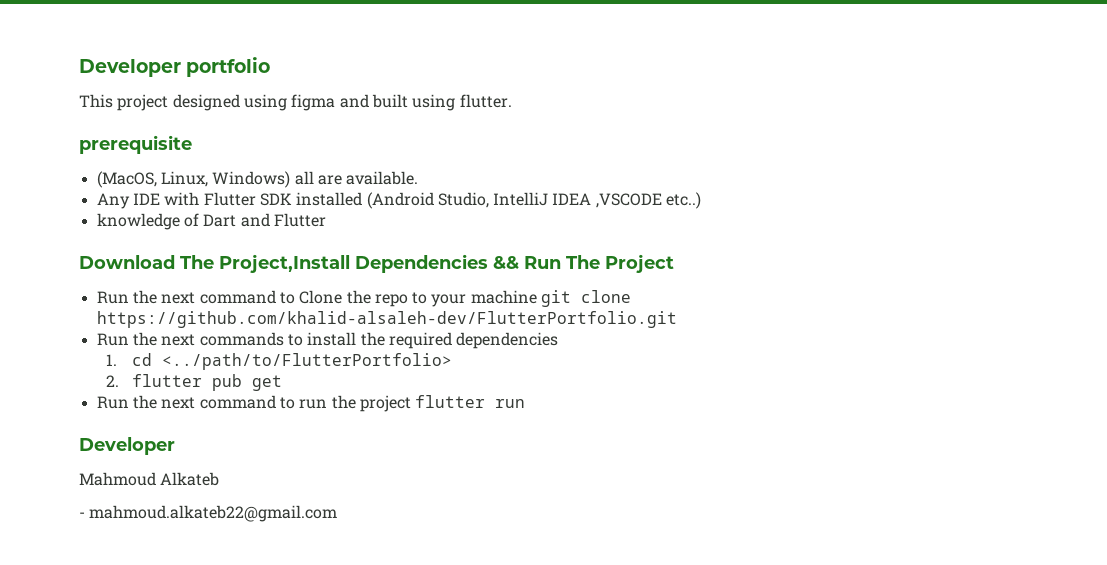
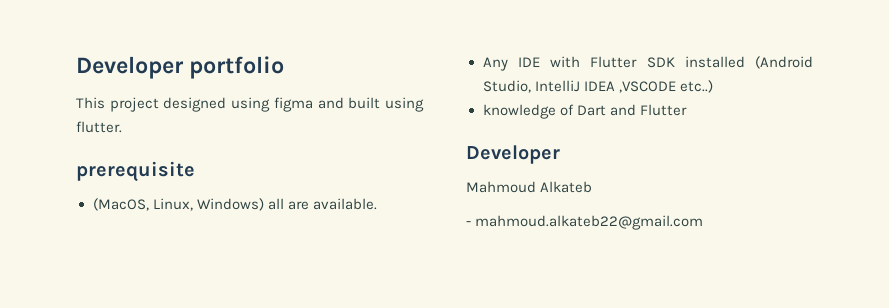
[79,254,674,273] [96,290,632,307] [96,311,677,328] [96,332,559,349] [105,353,453,370] [105,374,283,391] [96,395,526,412] // Download The Project,Install Dependencies && Run The Project // Run the next command to Clone the repo to your machine git clone https://github.com/khalid-alsaleh-dev/FlutterPortfolio.git // Run the next commands to install the required dependencies // 1. cd <../path/to/FlutterPortfolio> // 2. flutter pub get // Run the next command to run the project flutter run -> (687, 110) none

